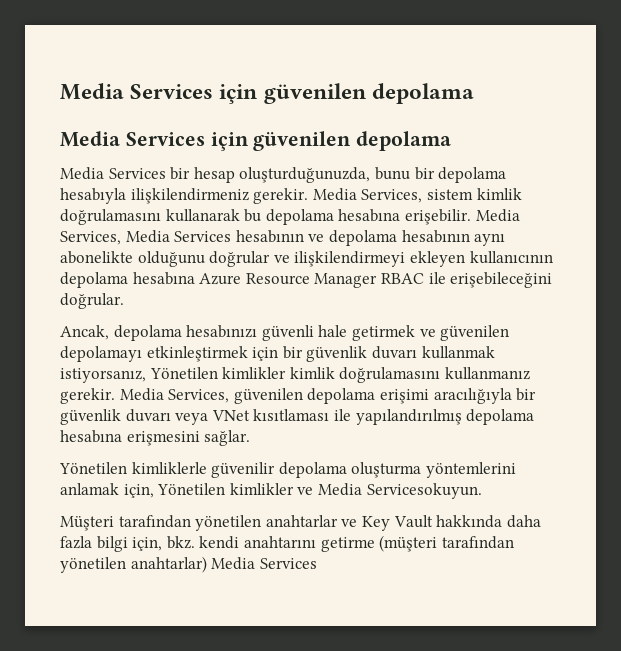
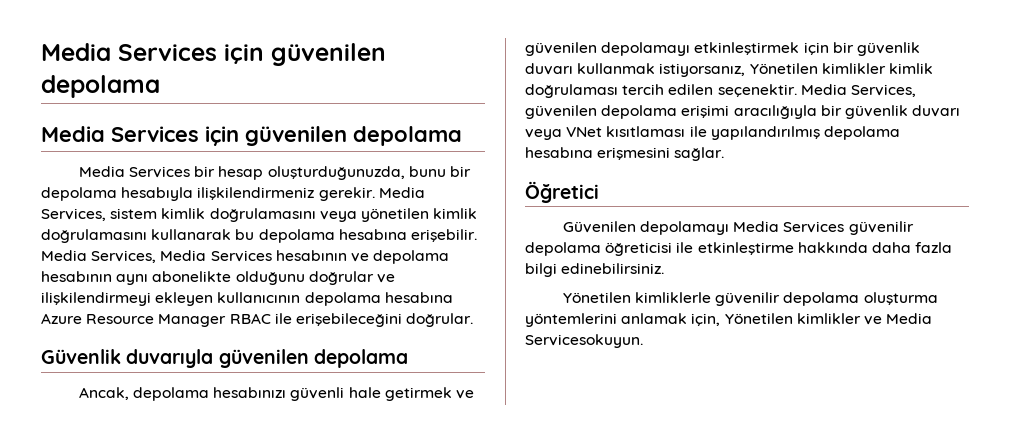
(161, 217) none -> [319,208,478,222] [41,229,147,243] veya yönetilen kimlik doğrulamasını
(124, 301) none -> [41,349,408,368] // Güvenlik duvarıyla güvenilen depolama
[339,367,530,383] [60,388,115,404] doğrulamasını kullanmanız gerekir. -> [525,84,797,98] doğrulaması tercih edilen seçenektir.
(251, 438) none -> [525,181,599,203] [562,221,914,235] [525,242,953,256] [525,263,665,277] // Öğretici // Güvenilen depolamayı Media Services güvenilir depolama öğreticisi ile etkinleştirme hakkında daha fazla bilgi edinebilirsiniz.
[60,515,541,531] [60,535,514,552] [60,556,317,573] // Müşteri tarafından yönetilen anahtarlar ve Key Vault hakkında daha fazla bilgi için, bkz. kendi anahtarını getirme (müşteri tarafından yönetilen anahtarlar) Media Services -> (643, 341) none

